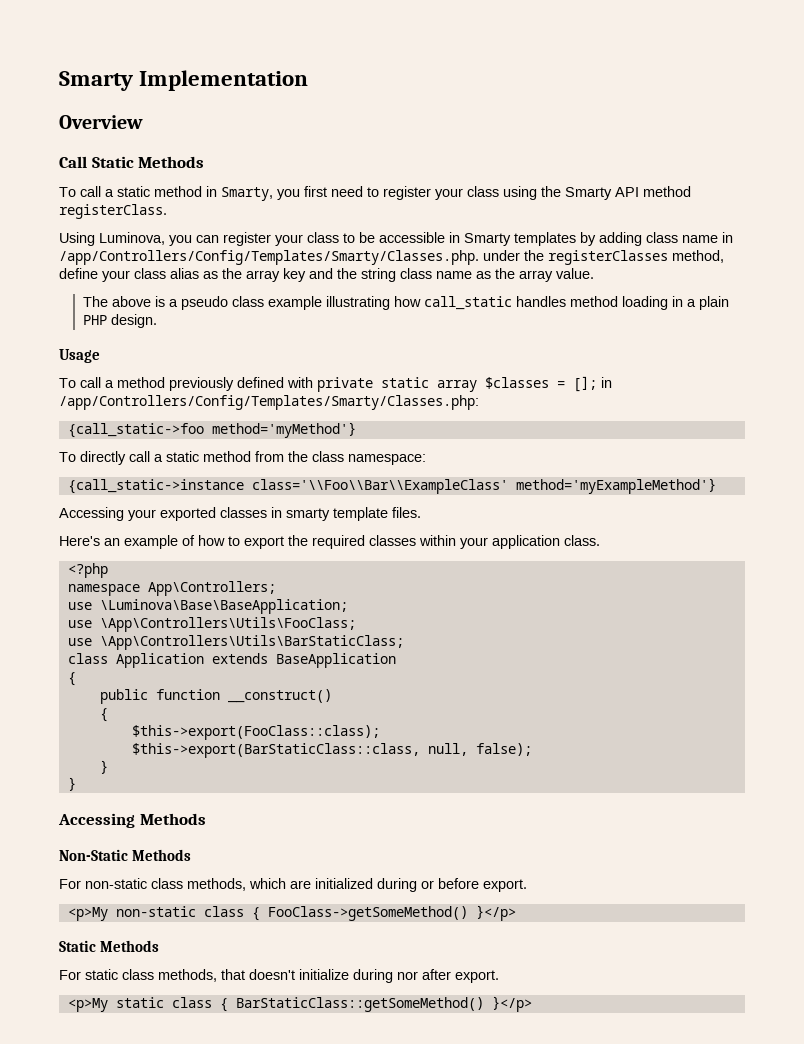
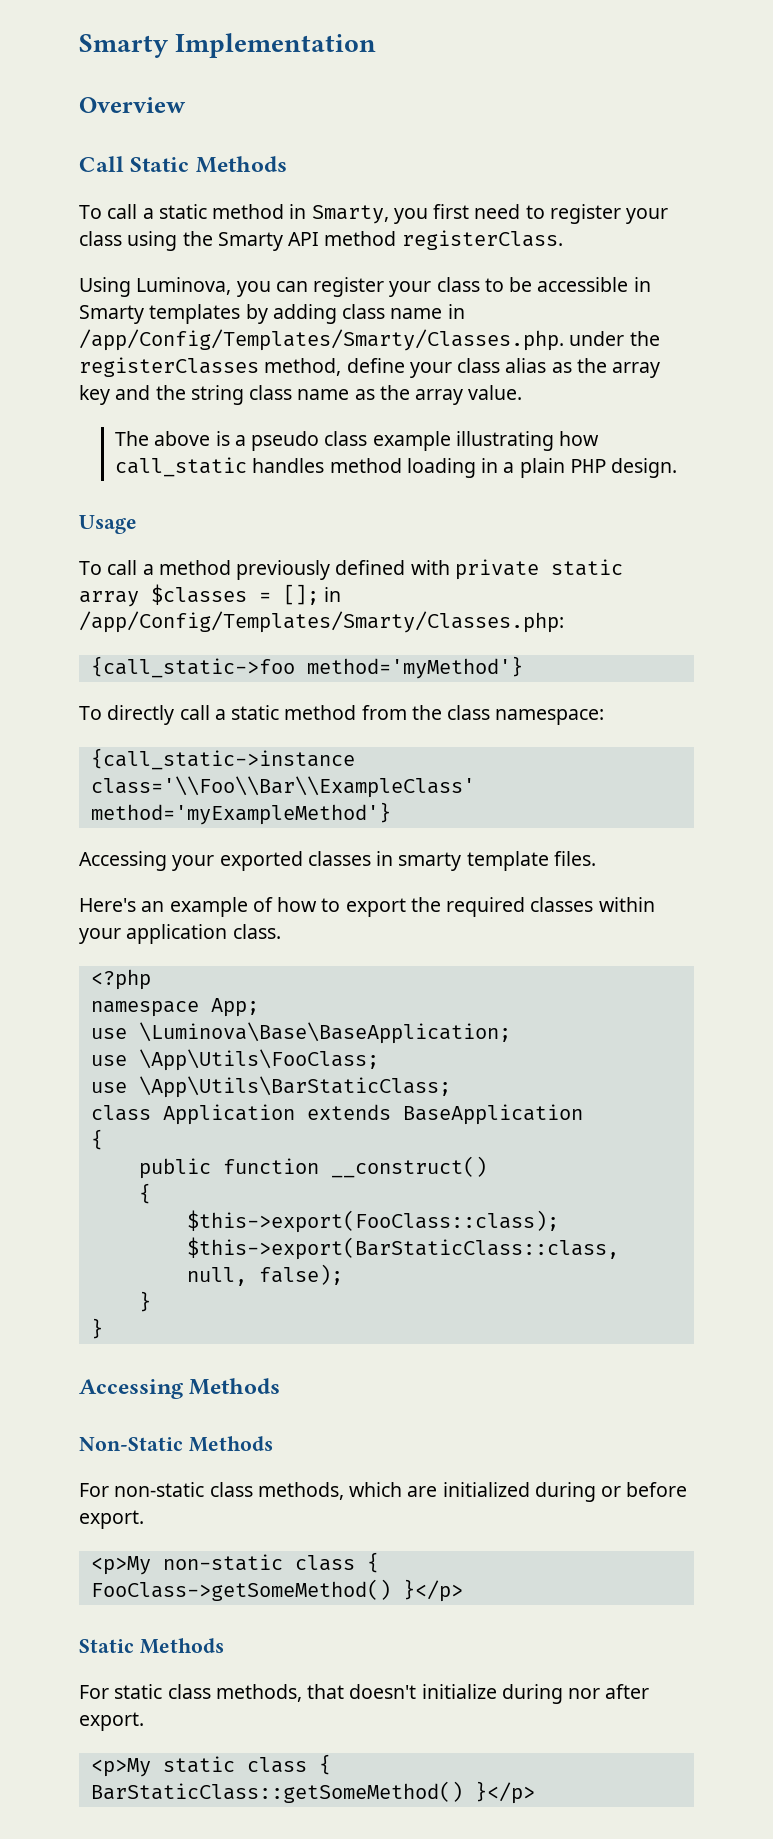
[59,250,479,265] /app/Controllers/Config/Templates/Smarty/Classes.php. -> [79,329,564,351] /app/Config/Templates/Smarty/Classes.php.
[59,395,479,410] /app/Controllers/Config/Templates/Smarty/Classes.php: -> [79,611,564,633] /app/Config/Templates/Smarty/Classes.php:
[147,581,276,596] App\Controllers; -> [210,998,259,1017] App;
[99,617,356,632] [67,635,404,650] \App\Controllers\Utils\FooClass; // use \App\Controllers\Utils\BarStaticClass; -> [138,1049,379,1071] [90,1076,451,1098] \App\Utils\FooClass; // use \App\Utils\BarStaticClass;

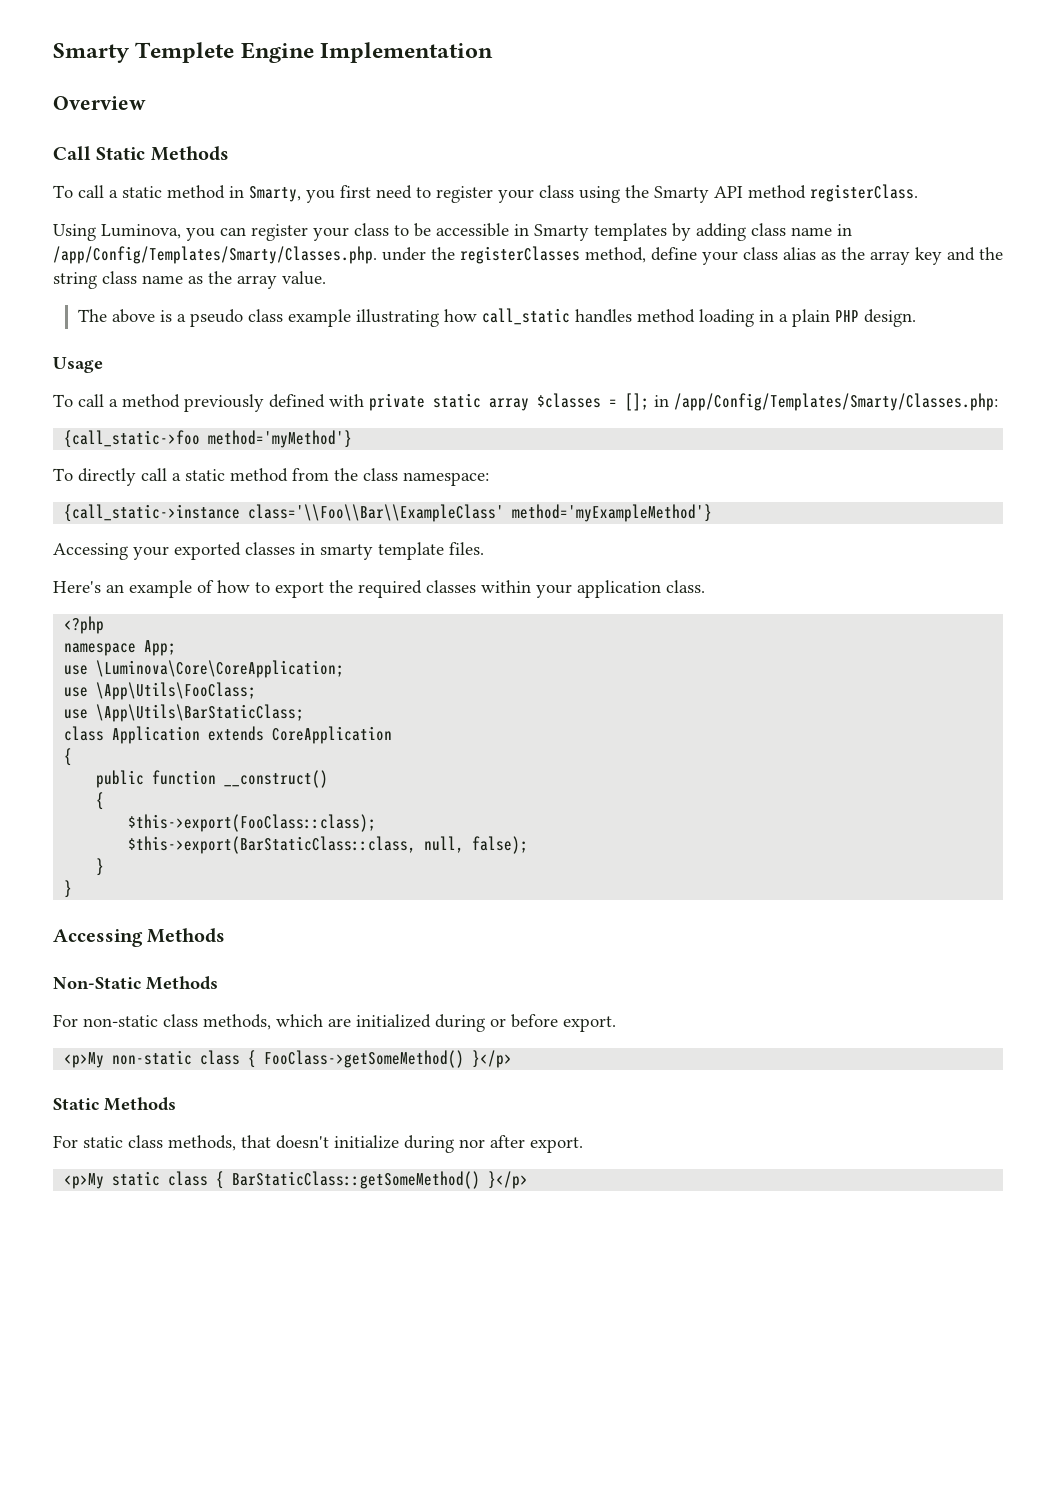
[79,34,168,58] Smarty -> [53,42,314,63] Smarty Templete Engine
[138,1022,511,1044] \Luminova\Base\BaseApplication; -> [96,660,345,678] \Luminova\Core\CoreApplication;
[402,1104,583,1125] BaseApplication -> [272,726,393,744] CoreApplication

